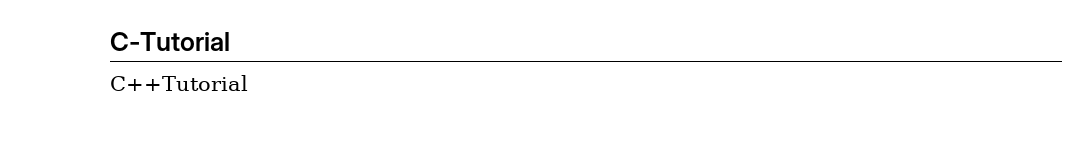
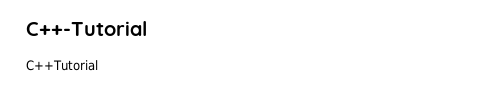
[110,32,230,51] C-Tutorial -> [26,21,147,36] C++-Tutorial

